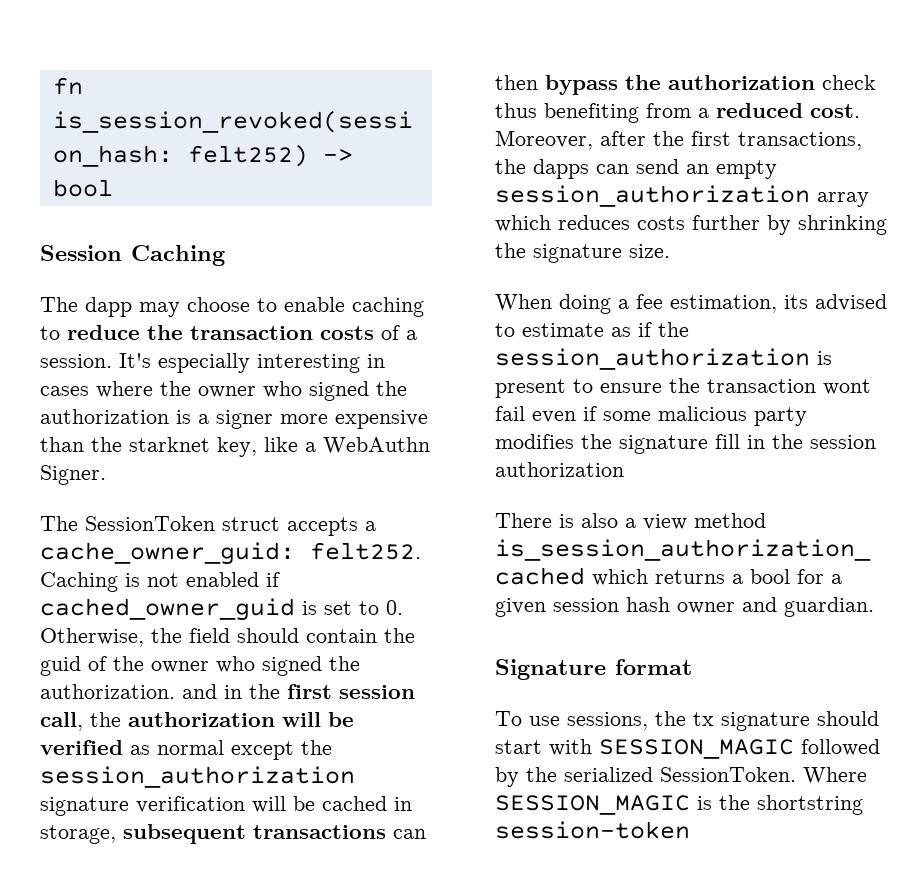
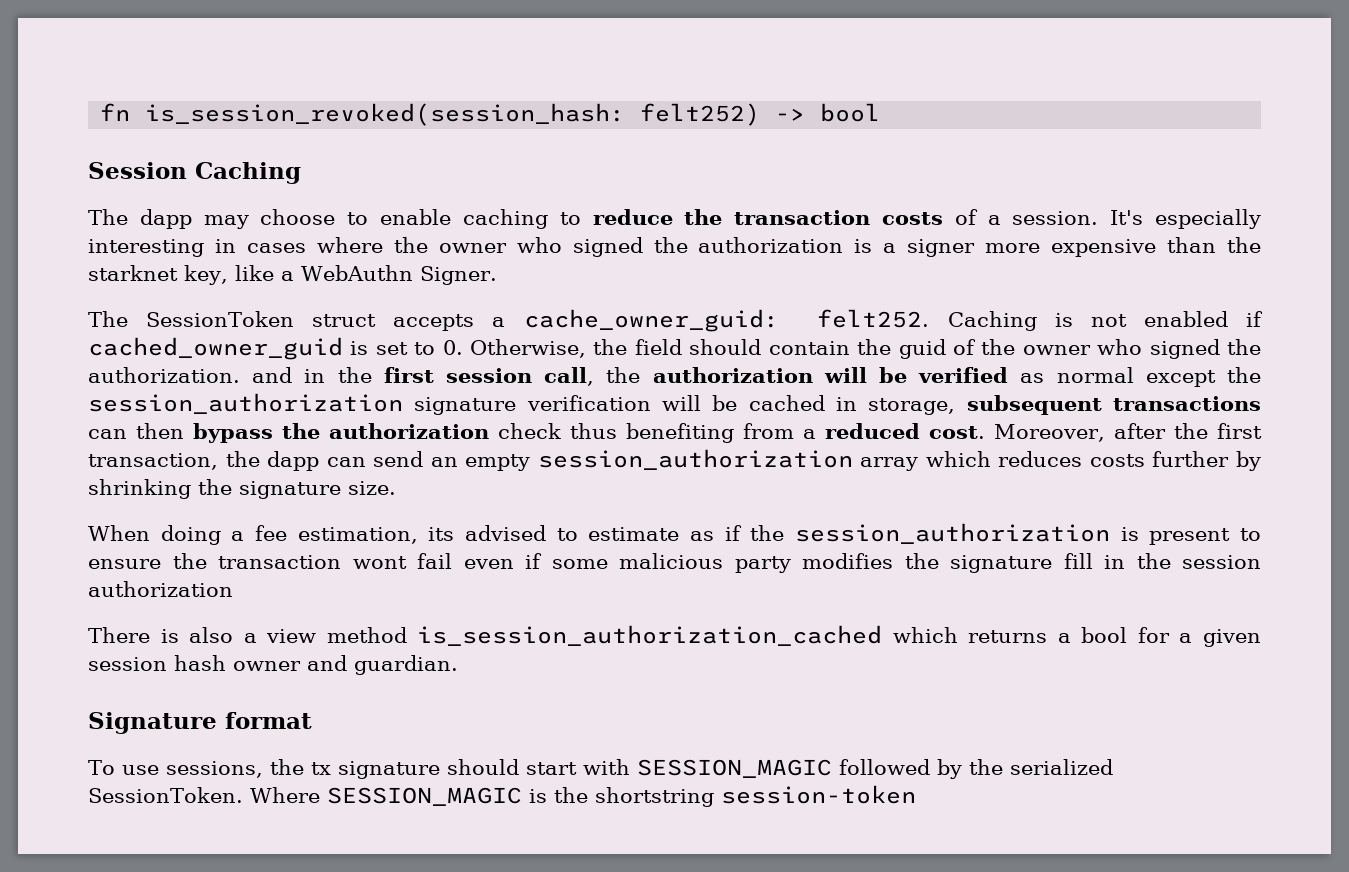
[738,132,862,150] [495,159,589,179] transactions, the dapps -> [88,451,320,471] transaction, the dapp

